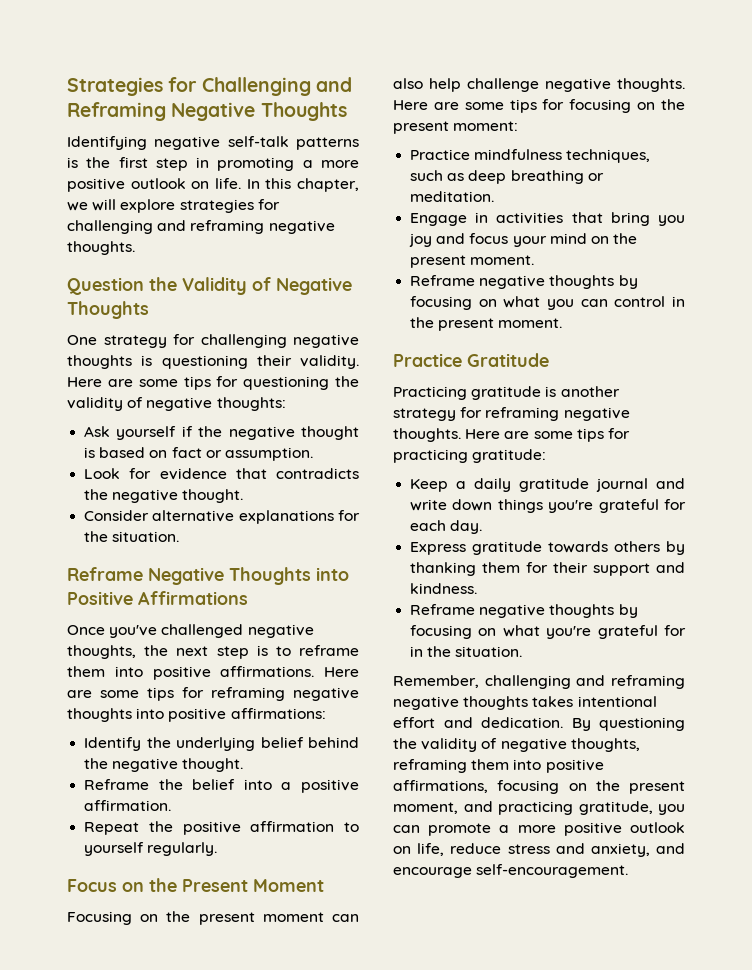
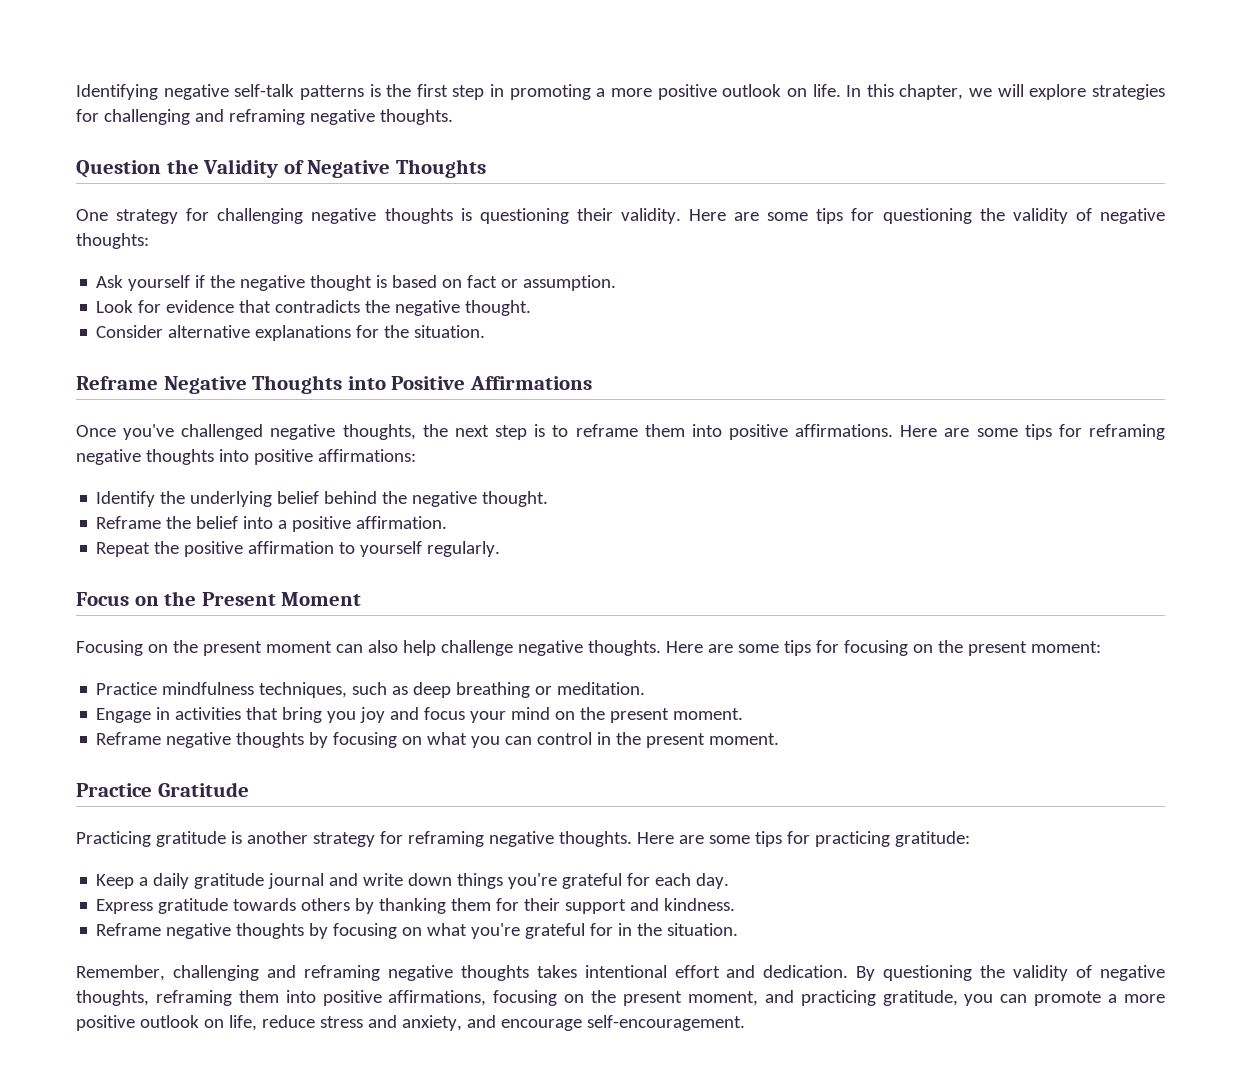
[67,77,352,96] [67,102,347,121] Strategies for Challenging and Reframing Negative Thoughts // -> (76, 92) none

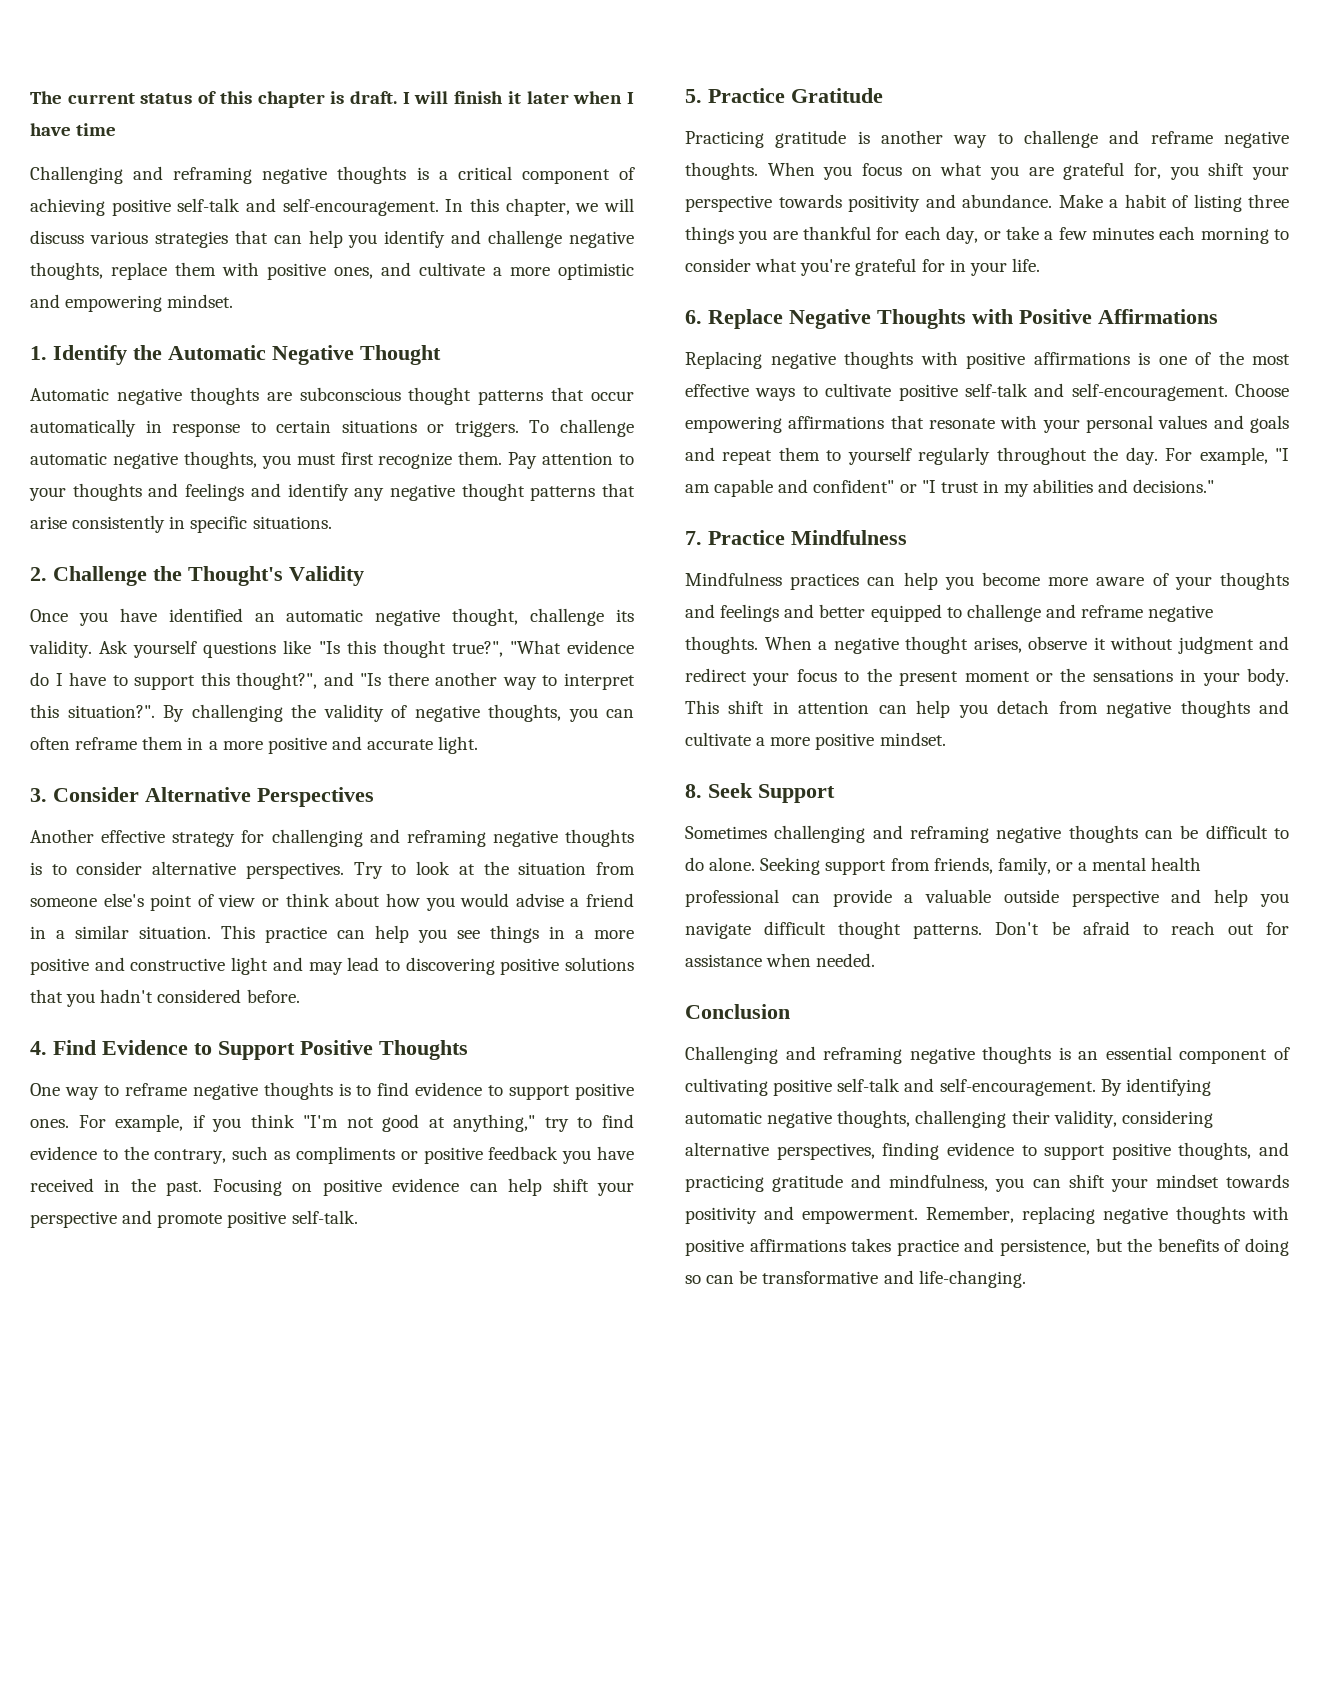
[76,84,841,100] Identifying negative self-talk patterns is the first step in promoting a more positive outlook on life. -> [30,91,634,108] [30,123,117,136] [30,166,636,184] [30,198,439,216] The current status of this chapter is draft. I will finish it later when I have time // Challenging and reframing negative thoughts is a critical component of achieving positive self-talk and self-encouragement.
[1029,84,1165,100] explore strategies -> [30,230,634,248] [30,262,634,280] [30,294,234,312] [30,345,441,365] [30,387,634,405] [30,419,634,437] [30,451,634,469] [29,483,635,501] [30,515,332,533] [30,566,364,586] [30,608,635,626] [29,640,635,658] [30,672,635,690] [30,704,634,722] [30,736,479,754] [30,787,374,807] [30,829,236,847] discuss various strategies that can help you identify and challenge negative thoughts, replace them with positive ones, and cultivate a more optimistic and empowering mindset. // 1. Identify the Automatic Negative Thought // Automatic negative thoughts are subconscious thought patterns that occur automatically in response to certain situations or triggers. To challenge automatic negative thoughts, you must first recognize them. Pay attention to your thoughts and feelings and identify any negative thought patterns that arise consistently in specific situations. // 2. Challenge the Thought's Validity // Once you have identified an automatic negative thought, challenge its validity. Ask yourself questions like "Is this thought true?", "What evidence do I have to support this thought?", and "Is there another way to interpret this situation?". By challenging the validity of negative thoughts, you can often reframe them in a more positive and accurate light. // 3. Consider Alternative Perspectives // Another effective strategy
[379,109,453,125] [76,159,486,178] [76,208,1165,224] [76,233,149,249] [96,275,617,291] [96,300,532,316] [96,325,486,341] [76,375,592,394] [76,424,1165,440] [76,449,416,465] [96,491,549,507] [96,516,448,532] [96,541,501,557] [76,591,362,606] [76,640,1101,656] [96,682,646,698] [96,707,744,723] [96,732,780,748] thoughts. // Question the Validity of Negative Thoughts // One strategy for challenging negative thoughts is questioning their validity. Here are some tips for questioning the validity of negative thoughts: // Ask yourself if the negative thought is based on fact or assumption. // Look for evidence that contradicts the negative thought. // Consider alternative explanations for the situation. // Reframe Negative Thoughts into Positive Affirmations // Once you've challenged negative thoughts, the next step is to reframe them into positive affirmations. Here are some tips for reframing negative thoughts into positive affirmations: // Identify the underlying belief behind the negative thought. // Reframe the belief into a positive affirmation. // Repeat the positive affirmation to yourself regularly. // Focus on the Present Moment // Focusing on the present moment can also help challenge negative thoughts. Here are some tips for focusing on the present moment: // Practice mindfulness techniques, such as deep breathing or meditation. // Engage in activities that bring you joy and focus your mind on the present moment. // Reframe negative thoughts by focusing on what you can control in the present moment. // -> [565,829,634,847] [30,861,636,879] [30,893,634,911] [30,925,634,943] [30,957,634,975] [30,989,300,1007] [30,1040,468,1060] [30,1082,635,1100] [30,1114,635,1132] [30,1146,635,1164] [30,1178,634,1196] [30,1210,358,1228] [685,89,702,103] thoughts is to consider alternative perspectives. Try to look at the situation from someone else's point of view or think about how you would advise a friend in a similar situation. This practice can help you see things in a more positive and constructive light and may lead to discovering positive solutions that you hadn't considered before. // 4. Find Evidence to Support Positive Thoughts // One way to reframe negative thoughts is to find evidence to support positive ones. For example, if you think "I'm not good at anything," try to find evidence to the contrary, such as compliments or positive feedback you have received in the past. Focusing on positive evidence can help shift your perspective and promote positive self-talk. // 5.
[312,831,970,847] [96,873,730,889] [96,898,736,914] [96,923,423,939] strategy for reframing negative thoughts. Here are some tips for practicing gratitude: // Keep a daily gratitude journal and write down things you're grateful for each day. // Express gratitude towards others by thanking them for their support and kindness. // Reframe negative thoughts by focusing on -> [953,130,1289,148] [685,162,1289,180] [685,194,1289,212] [685,226,1289,244] [685,258,751,272] way to challenge and reframe negative thoughts. When you focus on what you are grateful for, you shift your perspective towards positivity and abundance. Make a habit of listing three things you are thankful for each day, or take a few minutes each morning to consider
[637,923,739,936] [76,965,1165,981] [76,990,1165,1006] [76,1015,745,1031] the situation. // Remember, challenging and reframing negative thoughts takes intentional effort and dedication. By questioning the validity of negative thoughts, reframing them into positive affirmations, focusing on the present moment, and practicing gratitude, you can promote a more positive outlook on life, reduce stress and anxiety, and encourage self-encouragement. -> [969,258,1040,276] [685,309,1218,329] [685,351,1290,369] [685,383,1289,401] [685,415,1289,433] [685,447,1289,465] [685,479,1215,497] [685,530,907,545] [685,572,1289,590] [685,604,1214,622] [685,636,1289,654] [685,668,1289,686] [685,700,1289,718] [685,732,946,750] [685,783,835,803] [685,825,1289,843] [685,857,1202,875] [685,889,1289,907] [685,921,1290,939] [685,953,876,967] [685,1004,790,1019] [685,1046,1290,1064] [685,1078,1211,1096] [685,1110,1213,1128] [685,1142,1289,1160] [685,1174,1290,1192] [685,1206,1289,1224] [685,1238,1290,1256] [685,1270,1026,1288] your life. // 6. Replace Negative Thoughts with Positive Affirmations // Replacing negative thoughts with positive affirmations is one of the most effective ways to cultivate positive self-talk and self-encouragement. Choose empowering affirmations that resonate with your personal values and goals and repeat them to yourself regularly throughout the day. For example, "I am capable and confident" or "I trust in my abilities and decisions." // 7. Practice Mindfulness // Mindfulness practices can help you become more aware of your thoughts and feelings and better equipped to challenge and reframe negative thoughts. When a negative thought arises, observe it without judgment and redirect your focus to the present moment or the sensations in your body. This shift in attention can help you detach from negative thoughts and cultivate a more positive mindset. // 8. Seek Support // Sometimes challenging and reframing negative thoughts can be difficult to do alone. Seeking support from friends, family, or a mental health professional can provide a valuable outside perspective and help you navigate difficult thought patterns. Don't be afraid to reach out for assistance when needed. // Conclusion // Challenging and reframing negative thoughts is an essential component of cultivating positive self-talk and self-encouragement. By identifying automatic negative thoughts, challenging their validity, considering alternative perspectives, finding evidence to support positive thoughts, and practicing gratitude and mindfulness, you can shift your mindset towards positivity and empowerment. Remember, replacing negative thoughts with positive affirmations takes practice and persistence, but the benefits of doing so can be transformative and life-changing.

